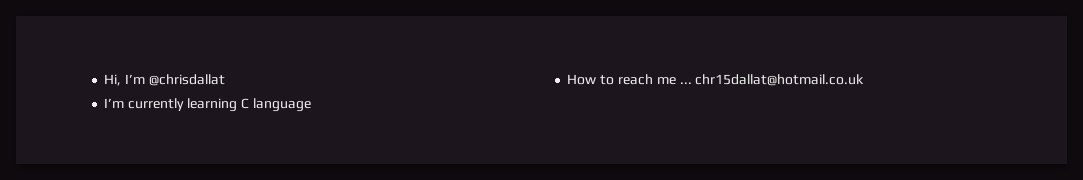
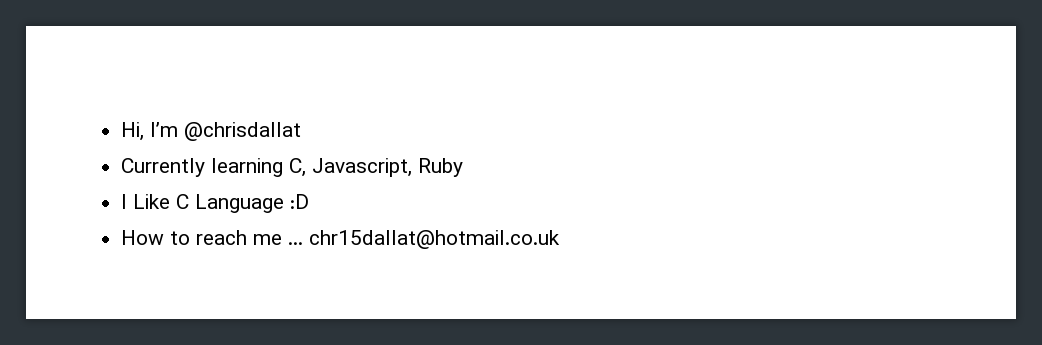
[104,98,311,112] I’m currently learning C language -> [121,158,464,177] [121,194,310,213] Currently learning C, Javascript, Ruby // I Like C Language :D

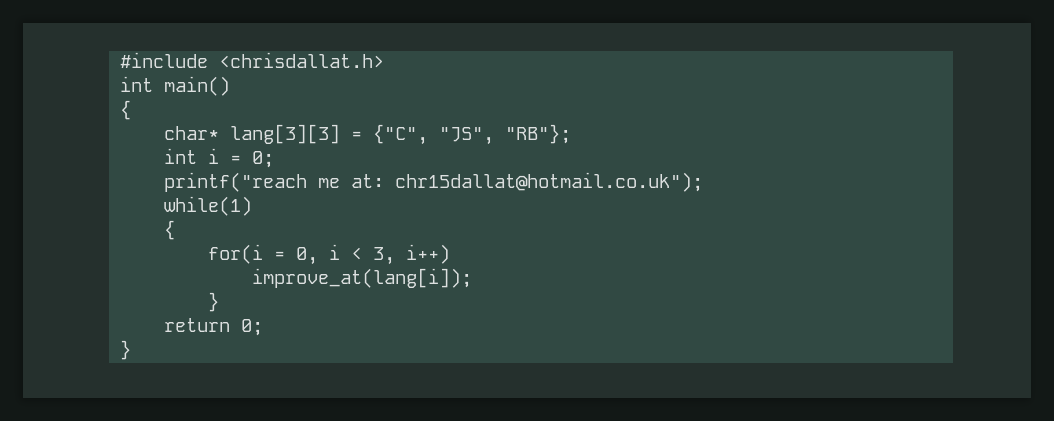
[121,122,302,141] [121,158,464,177] [121,194,310,213] [121,230,561,249] Hi, I’m @chrisdallat // Currently learning C, Javascript, Ruby // I Like C Language :D // How to reach me ... chr15dallat@hotmail.co.uk -> [119,52,384,68] [119,76,230,96] [119,100,131,120] [163,124,571,145] [163,148,274,168] [163,172,703,192] [163,196,252,216] [163,220,175,240] [207,244,450,265] [251,268,472,288] [207,292,219,312] [163,318,263,336] [119,340,131,360] #include <chrisdallat.h> // int main() // { // char* lang[3][3] = {"C", "JS", "RB"}; // int i = 0; // printf("reach me at: chr15dallat@hotmail.co.uk"); // while(1) // { // for(i = 0, i < 3, i++) // improve_at(lang[i]); // } // return 0; // }

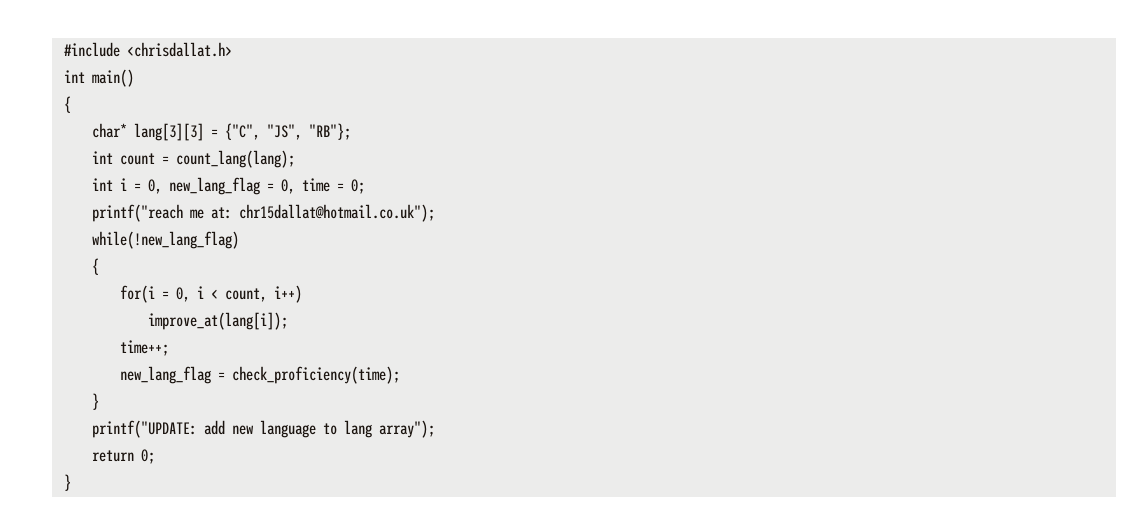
(571, 134) none -> [92,150,295,168] // int count = count_lang(lang);
(241, 159) none -> [148,177,344,195] 0, new_lang_flag = 0, time =
[163,196,252,216] while(1) -> [92,231,239,249] while(!new_lang_flag)
[372,247,395,265] 3, -> [225,288,267,302] count,
[207,292,219,312] } -> [120,340,169,356] [120,366,400,384] [92,393,99,410] [92,420,435,438] time++; // new_lang_flag = check_proficiency(time); // } // printf("UPDATE: add new language to lang array");

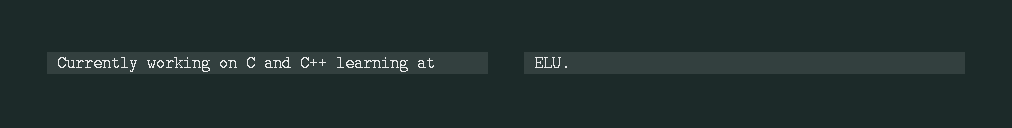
[64,42,232,57] [64,69,134,87] [64,96,71,113] [92,123,351,141] [92,150,295,168] [92,177,365,195] [92,204,435,222] [92,231,239,249] [92,258,99,275] [120,285,302,303] [148,312,288,330] [120,340,169,356] [120,366,400,384] [92,393,99,410] [92,420,435,438] [92,449,155,464] [64,474,71,491] #include <chrisdallat.h> // int main() // { // char* lang[3][3] = {"C", "JS", "RB"}; // int count = count_lang(lang); // int i = 0, new_lang_flag = 0, time = 0; // printf("reach me at: chr15dallat@hotmail.co.uk"); // while(!new_lang_flag) // { // for(i = 0, i < count, i++) // improve_at(lang[i]); // time++; // new_lang_flag = check_proficiency(time); // } // printf("UPDATE: add new language to lang array"); // return 0; // } -> [57,55,572,72] Currently working on C and C++ learning at ELU.

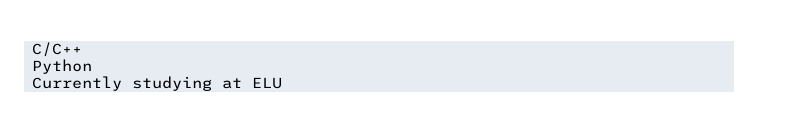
[57,55,572,72] Currently working on C and C++ learning at ELU. -> [32,42,83,57] [32,59,93,74] [32,76,283,91] C/C++ // Python // Currently studying at ELU

